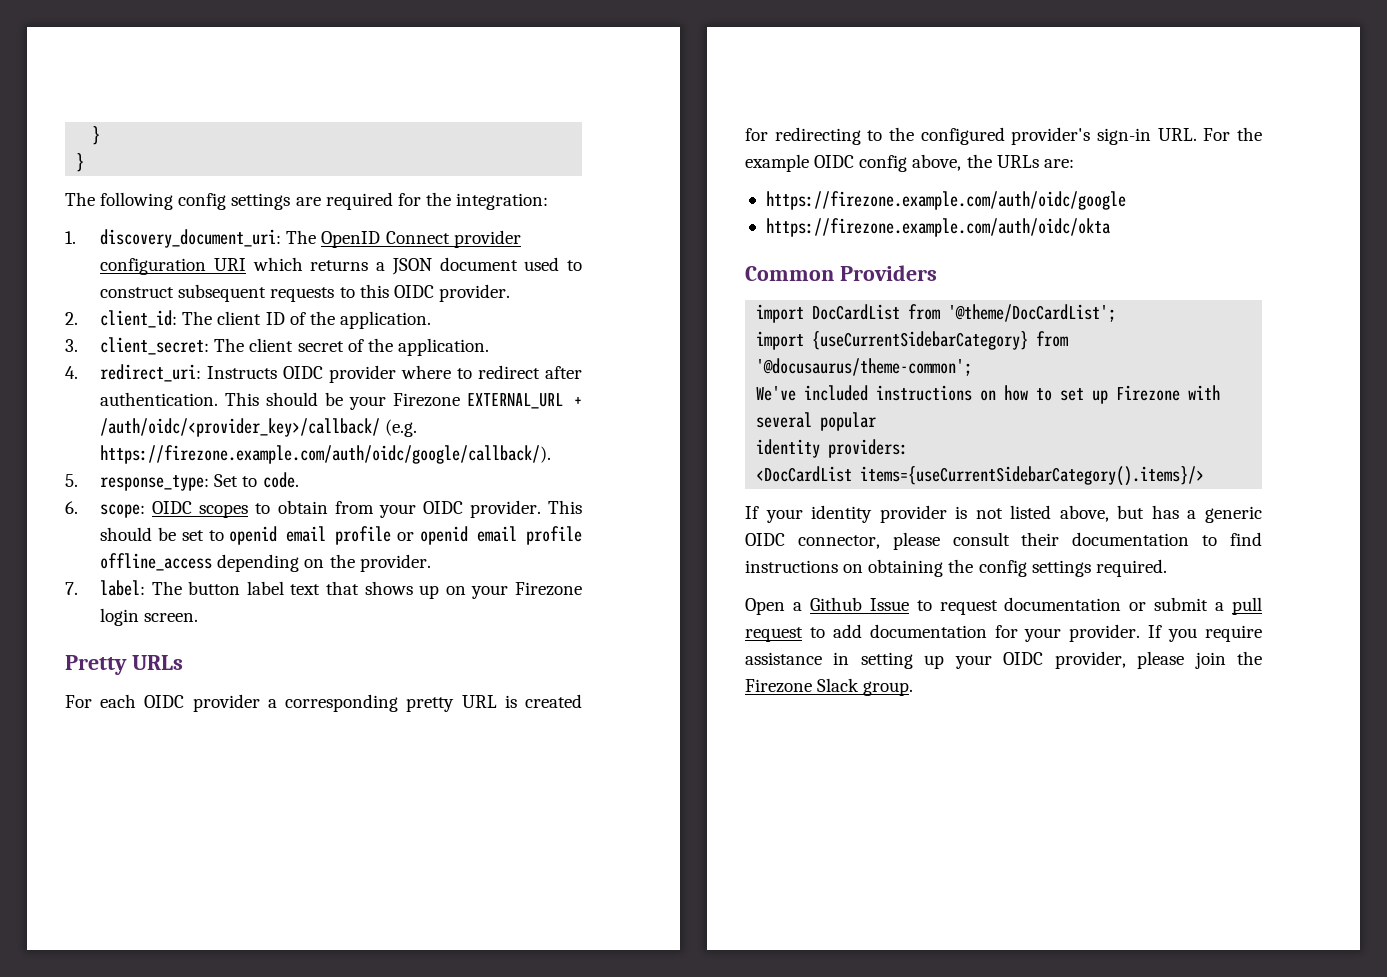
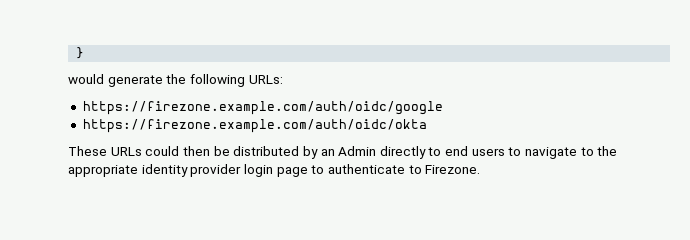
[92,126,101,145] [76,153,85,172] [65,192,549,210] [65,229,521,248] [100,257,582,275] [100,284,510,302] [65,310,431,329] [65,337,489,356] [65,364,582,383] [100,392,583,410] [100,418,418,437] [100,445,552,464] [65,472,299,491] [65,500,583,518] [100,526,582,545] [100,553,431,572] [65,580,582,599] [100,608,199,626] [65,655,183,675] [65,694,582,712] [745,127,1262,145] [745,154,1074,172] [765,191,1126,210] [765,218,1110,237] [745,265,937,281] [756,304,1117,323] [756,331,1069,350] [756,358,973,376] [756,385,1221,404] [756,412,877,431] [756,439,909,458] [756,466,1205,486] [745,505,1262,523] [745,532,1262,550] [745,559,1167,577] [745,597,1262,615] [745,624,1262,642] [745,651,1262,669] [745,678,914,696] } // } // The following config settings are required for the integration: // 1. discovery_document_uri: The OpenID Connect provider configuration URI which returns a JSON document used to construct subsequent requests to this OIDC provider. // 2. client_id: The client ID of the application. // 3. client_secret: The client secret of the application. // 4. redirect_uri: Instructs OIDC provider where to redirect after authentication. This should be your Firezone EXTERNAL_URL + /auth/oidc/<provider_key>/callback/ (e.g. https://firezone.example.com/auth/oidc/google/callback/). // 5. response_type: Set to code. // 6. scope: OIDC scopes to obtain from your OIDC provider. This should be set to openid email profile or openid email profile offline_access depending on the provider. // 7. label: The button label text that shows up on your Firezone login screen. // Pretty URLs // For each OIDC provider a corresponding pretty URL is created for redirecting to the configured provider's sign-in URL. For the example OIDC config above, the URLs are: // https://firezone.example.com/auth/oidc/google // https://firezone.example.com/auth/oidc/okta // Common Providers // import DocCardList from '@theme/DocCardList'; // import {useCurrentSidebarCategory} from '@docusaurus/theme-common'; // We've included instructions on how to set up Firezone with several popular // identity providers: // <DocCardList items={useCurrentSidebarCategory().items}/> // If your identity provider is not listed above, but has a generic OIDC connector, please consult their documentation to find instructions on obtaining the config settings required. // Open a Github Issue to request documentation or submit a pull request to add documentation for your provider. If you require assistance in setting up your OIDC provider, please join the Firezone Slack group. -> [76,47,85,59] [68,74,283,87] [82,101,443,115] [82,119,427,133] [68,146,618,159] [68,164,481,177] } // would generate the following URLs: // https://firezone.example.com/auth/oidc/google // https://firezone.example.com/auth/oidc/okta // These URLs could then be distributed by an Admin directly to end users to navigate to the appropriate identity provider login page to authenticate to Firezone.

